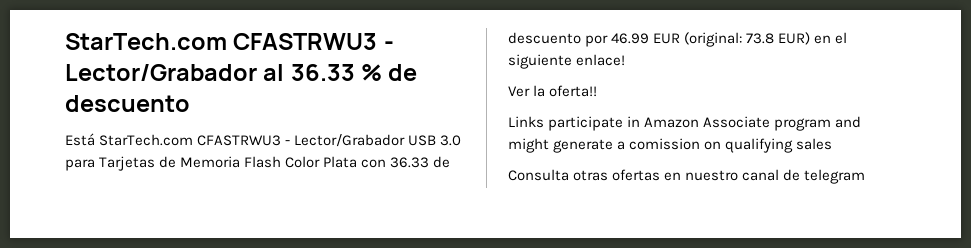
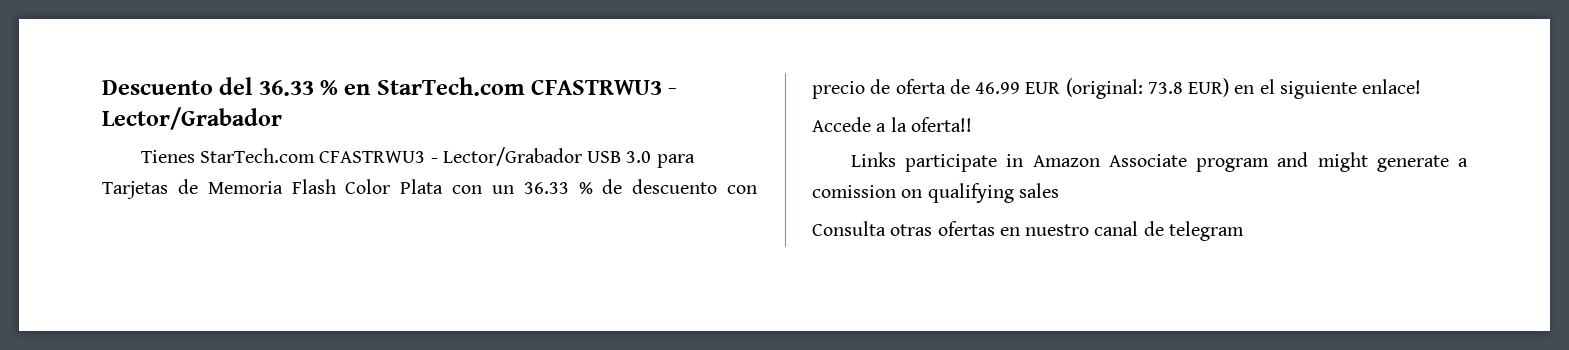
[65,33,394,50] [65,64,418,81] [65,95,190,112] [65,133,95,146] StarTech.com CFASTRWU3 - Lector/Grabador al 36.33 % de descuento // Está -> [102,77,678,96] [102,107,282,130] [140,150,195,163] Descuento del 36.33 % en StarTech.com CFASTRWU3 - Lector/Grabador // Tienes
[390,156,451,168] [508,32,609,47] 36.33 de descuento por -> [491,179,757,194] [812,79,970,99] un 36.33 % de descuento con precio de oferta de
[508,86,530,97] Ver -> [812,117,887,132] Accede a

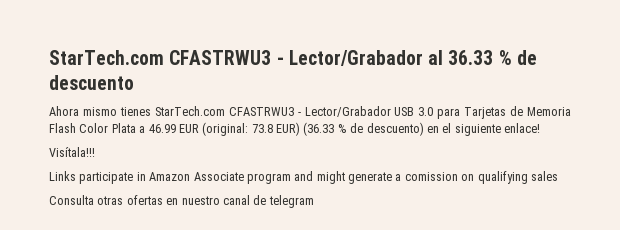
[102,77,678,96] [102,107,282,130] [140,150,195,163] Descuento del 36.33 % en StarTech.com CFASTRWU3 - Lector/Grabador // Tienes -> [49,50,537,66] [49,75,134,90] [49,106,151,116] StarTech.com CFASTRWU3 - Lector/Grabador al 36.33 % de descuento // Ahora mismo tienes
[451,179,757,194] [812,79,970,99] con un 36.33 % de descuento con precio de oferta de -> [139,126,146,133] a
(1230, 87) none -> [303,122,424,136] (36.33 % de descuento)
[812,117,972,132] Accede a la oferta!! -> [49,147,95,157] Visítala!!!

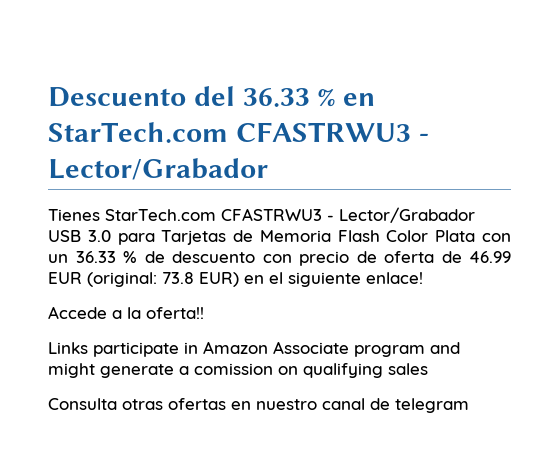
[49,50,537,66] [49,75,134,90] [49,106,151,116] StarTech.com CFASTRWU3 - Lector/Grabador al 36.33 % de descuento // Ahora mismo tienes -> [48,86,376,107] [48,122,429,143] [48,158,268,180] [48,209,100,221] Descuento del 36.33 % en StarTech.com CFASTRWU3 - Lector/Grabador // Tienes
[139,126,146,133] a -> [481,233,511,242] [48,251,462,266] con un 36.33 % de descuento con precio de oferta de
[303,122,424,136] (36.33 % de descuento) -> (239, 279) none
[49,147,95,157] Visítala!!! -> [48,306,204,319] Accede a la oferta!!

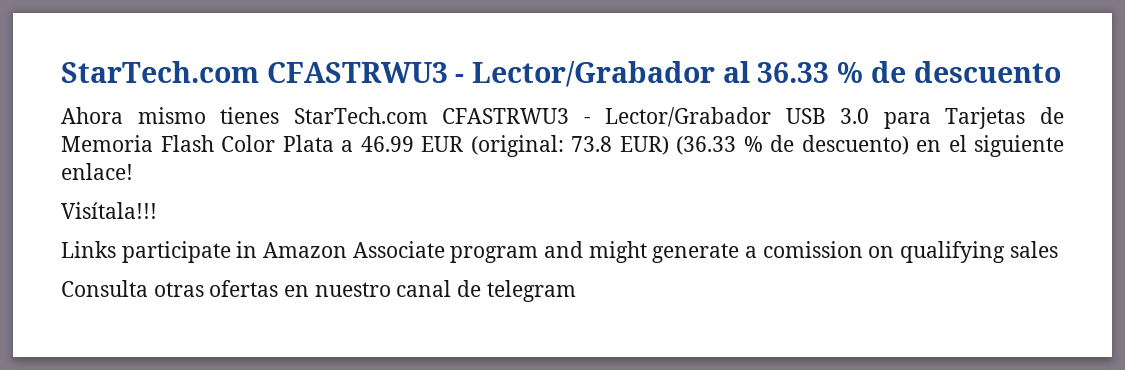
[48,86,376,107] [48,122,429,143] [48,158,268,180] [48,209,100,221] Descuento del 36.33 % en StarTech.com CFASTRWU3 - Lector/Grabador // Tienes -> [61,61,1061,87] [61,107,280,124] StarTech.com CFASTRWU3 - Lector/Grabador al 36.33 % de descuento // Ahora mismo tienes
[481,233,511,242] [48,251,462,266] con un 36.33 % de descuento con precio de oferta de -> [341,140,353,152] a
(239, 279) none -> [676,135,909,155] (36.33 % de descuento)
[48,306,204,319] Accede a la oferta!! -> [61,202,157,219] Visítala!!!

